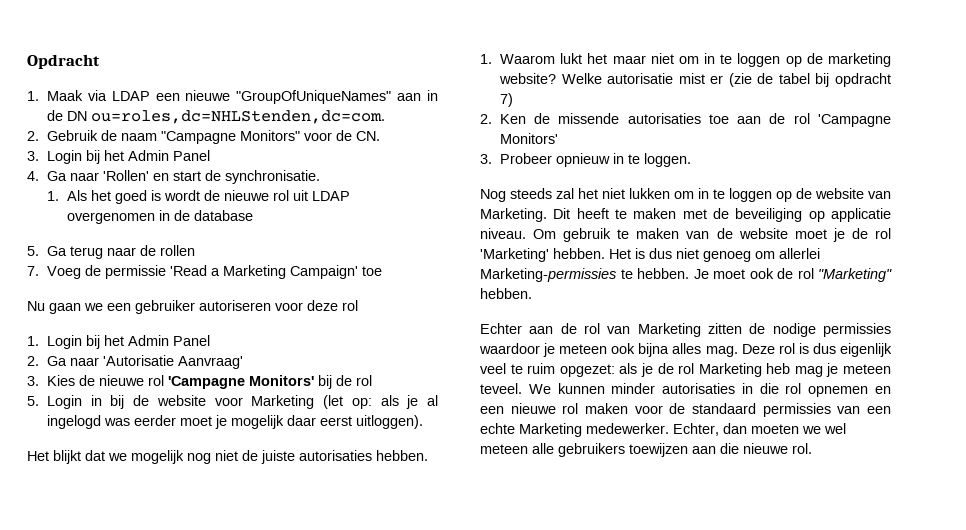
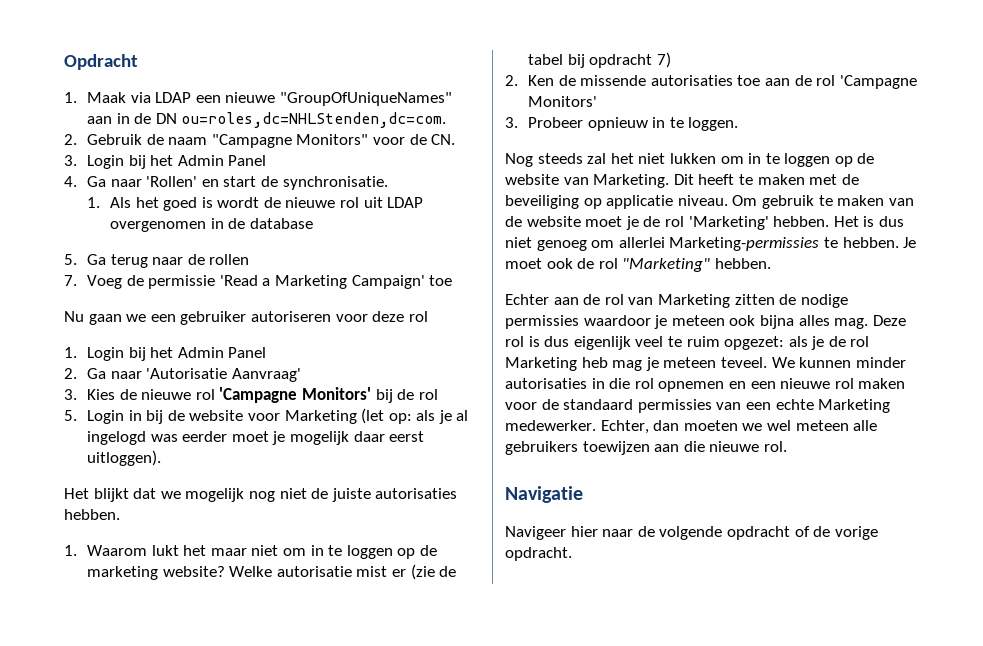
(812, 448) none -> [505,486,583,503] [505,526,878,540] [505,547,572,561] // Navigatie // Navigeer hier naar de volgende opdracht of de vorige opdracht.

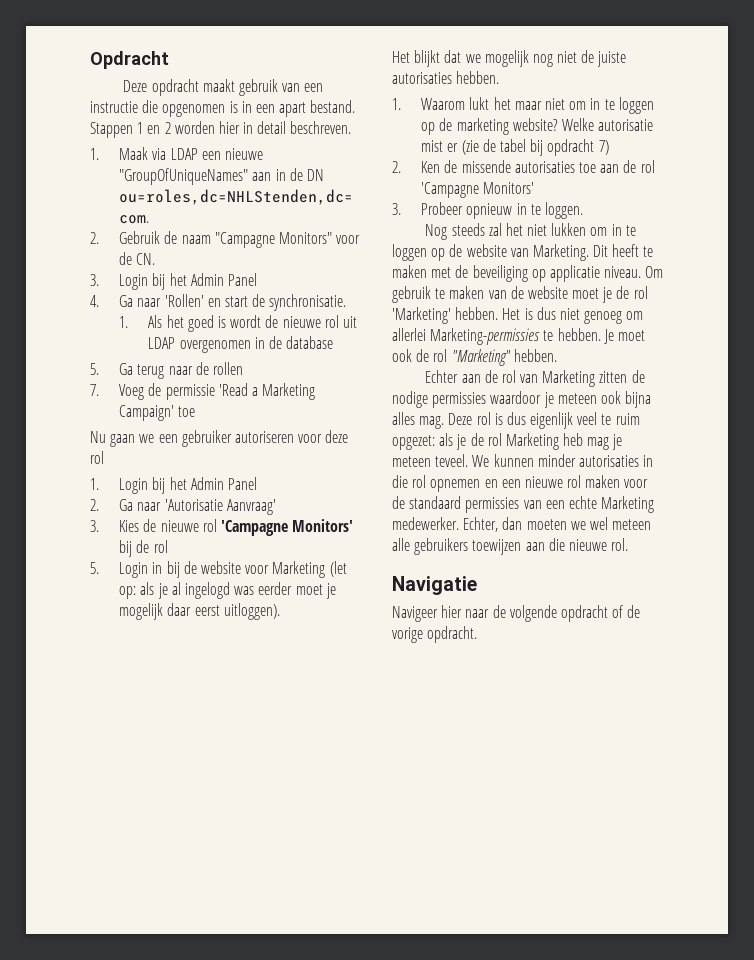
(138, 62) none -> [123,79,324,96] [90,100,356,117] [90,121,352,138] // Deze opdracht maakt gebruik van een instructie die opgenomen is in een apart bestand. Stappen 1 en 2 worden hier in detail beschreven.

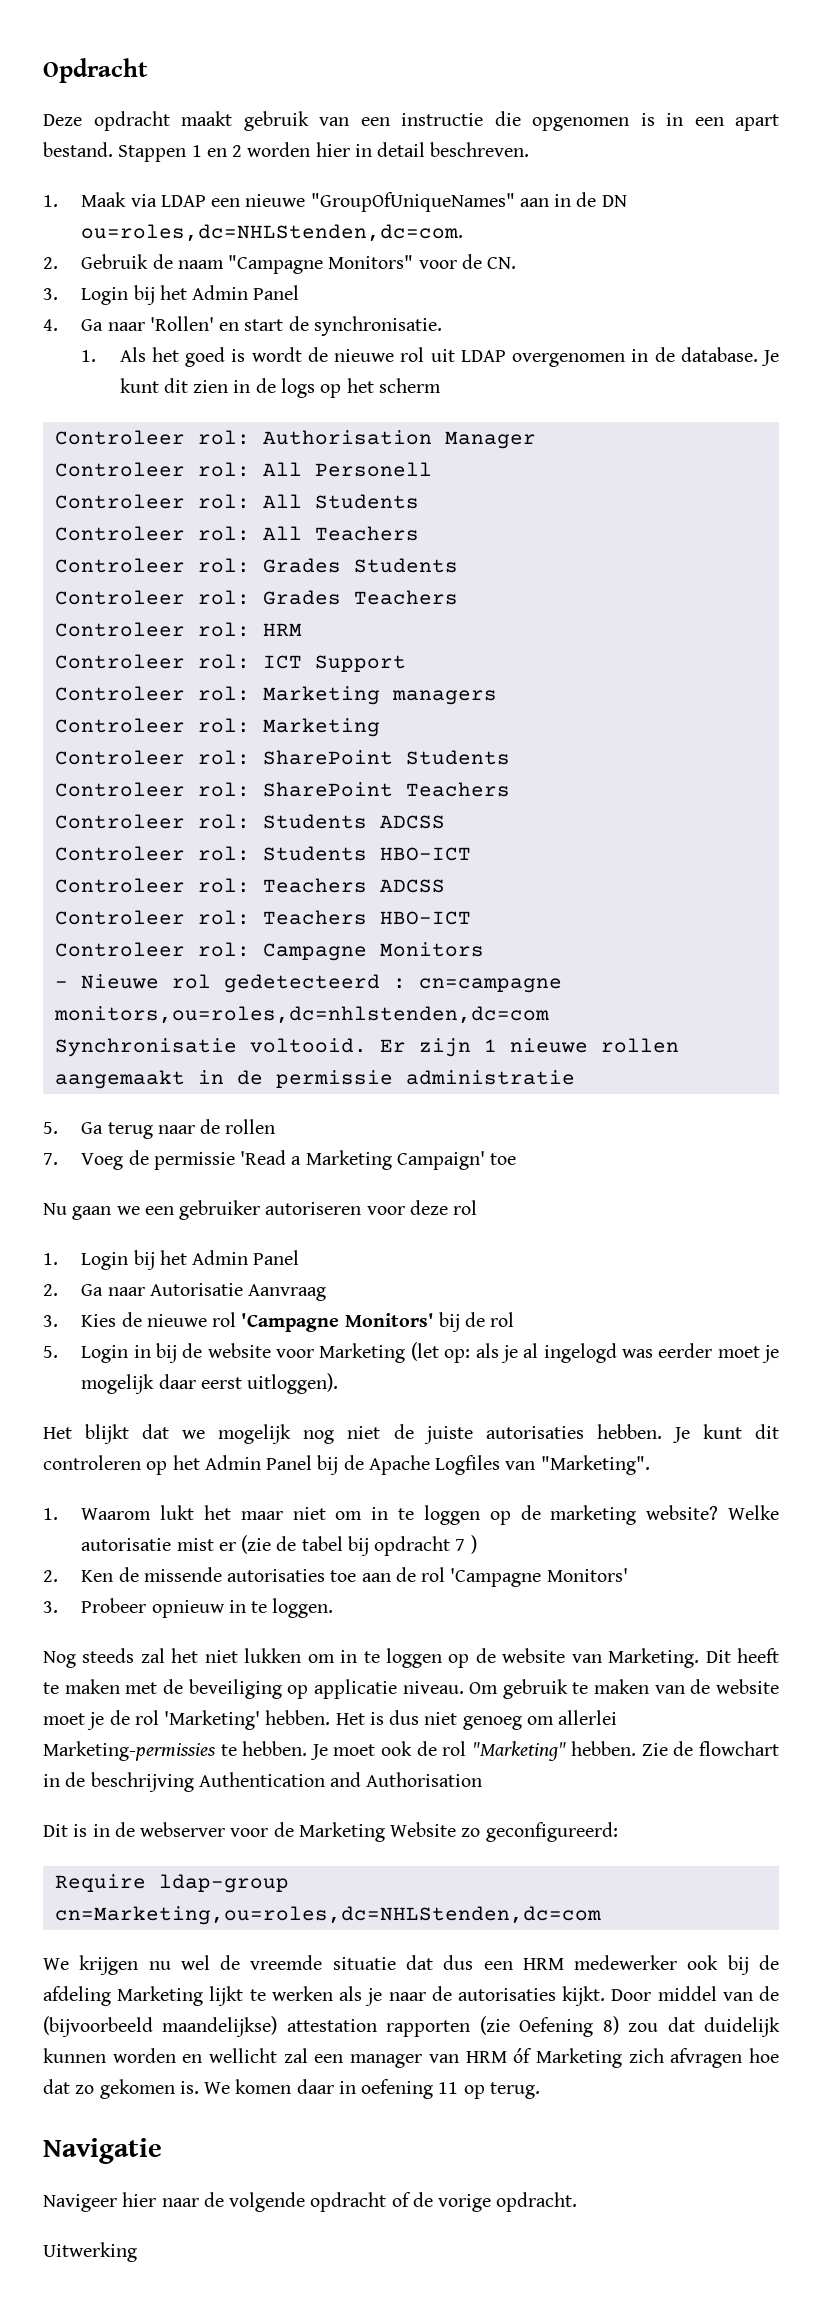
[286,336,334,349] database -> [680,347,779,366] [119,378,441,398] [54,430,536,449] [54,462,432,477] [54,494,419,509] [54,526,419,541] [54,558,458,573] [54,590,458,605] [54,622,302,637] [54,654,406,672] [54,686,497,705] [54,718,380,737] [54,750,510,765] [54,782,510,797] [54,814,445,829] [54,846,471,861] [54,878,445,893] [54,910,471,925] [54,942,484,961] [54,974,562,993] [53,1006,549,1024] [54,1038,679,1057] [54,1070,575,1089] database. Je kunt dit zien in de logs op het scherm // Controleer rol: Authorisation Manager // Controleer rol: All Personell // Controleer rol: All Students // Controleer rol: All Teachers // Controleer rol: Grades Students // Controleer rol: Grades Teachers // Controleer rol: HRM // Controleer rol: ICT Support // Controleer rol: Marketing managers // Controleer rol: Marketing // Controleer rol: SharePoint Students // Controleer rol: SharePoint Teachers // Controleer rol: Students ADCSS // Controleer rol: Students HBO-ICT // Controleer rol: Teachers ADCSS // Controleer rol: Teachers HBO-ICT // Controleer rol: Campagne Monitors // - Nieuwe rol gedetecteerd : cn=campagne monitors,ou=roles,dc=nhlstenden,dc=com // Synchronisatie voltooid. Er zijn 1 nieuwe rollen aangemaakt in de permissie administratie
[164,499,276,515] 'Autorisatie Aanvraag' -> [149,1283,327,1301] Autorisatie Aanvraag
(500, 77) none -> [671,1424,780,1443] [43,1455,650,1475] Je kunt dit controleren op het Admin Panel bij de Apache Logfiles van "Marketing".
[598,140,609,155] 7) -> [455,1535,477,1554] 7 )
[425,370,645,387] [392,391,652,408] [392,412,640,429] [392,433,623,450] [392,454,654,467] [392,475,649,492] [392,496,655,513] [392,517,652,532] [392,538,629,555] // Echter aan de rol van Marketing zitten de nodige permissies waardoor je meteen ook bijna alles mag. Deze rol is dus eigenlijk veel te ruim opgezet: als je de rol Marketing heb mag je meteen teveel. We kunnen minder autorisaties in die rol opnemen en een nieuwe rol maken voor de standaard permissies van een echte Marketing medewerker. Echter, dan moeten we wel meteen alle gebruikers toewijzen aan die nieuwe rol. -> [641,1741,779,1756] [43,1772,483,1792] [43,1822,618,1842] [54,1874,289,1893] [54,1906,601,1925] [43,1955,780,1975] [43,1986,779,2006] [43,2016,781,2037] [43,2048,779,2068] [43,2079,540,2099] Zie de flowchart in de beschrijving Authentication and Authorisation // Dit is in de webserver voor de Marketing Website zo geconfigureerd: // Require ldap-group cn=Marketing,ou=roles,dc=NHLStenden,dc=com // We krijgen nu wel de vreemde situatie dat dus een HRM medewerker ook bij de afdeling Marketing lijkt te werken als je naar de autorisaties kijkt. Door middel van de (bijvoorbeeld maandelijkse) attestation rapporten (zie Oefening 8) zou dat duidelijk kunnen worden en wellicht zal een manager van HRM óf Marketing zich afvragen hoe dat zo gekomen is. We komen daar in oefening 11 op terug.
(478, 634) none -> [43,2242,137,2262] // Uitwerking

